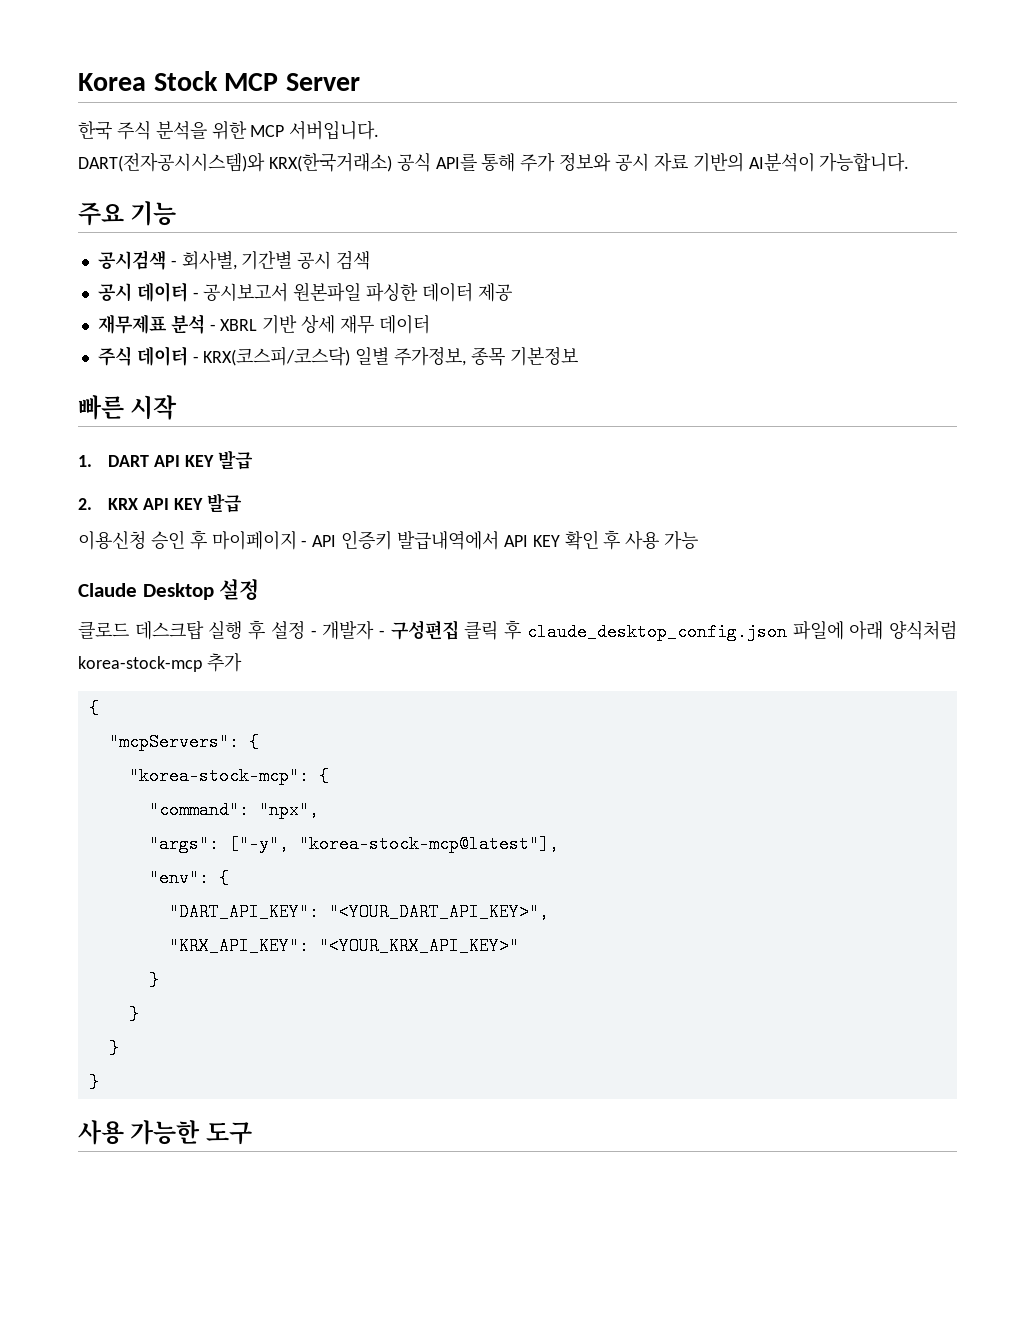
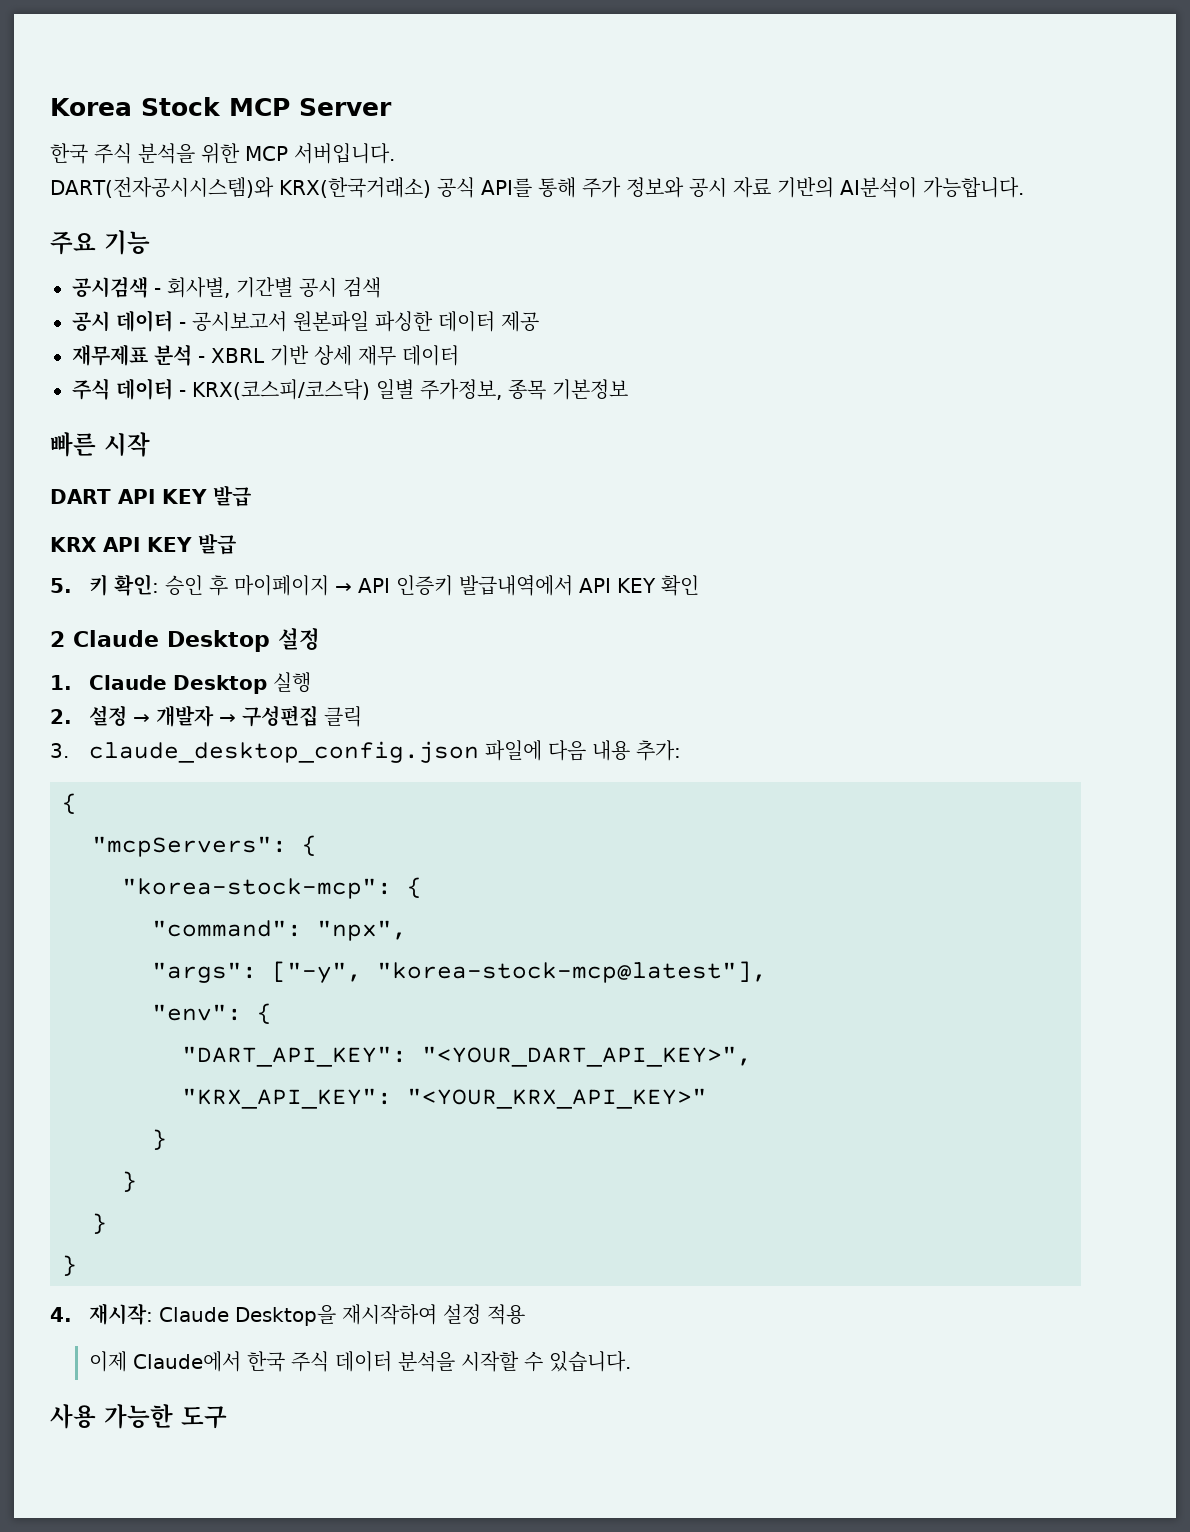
[78,455,92,467] 1. -> (150, 444) none
[78,498,92,510] 2. -> (251, 496) none
[78,530,146,550] 이용신청 -> [50,574,160,596] 5. 키 확인:
[301,540,308,547] - -> [335,583,353,593] →
[603,530,699,550] 후 사용 가능 // -> [50,631,65,647] // 2
[78,620,386,640] 클로드 데스크탑 실행 후 설정 - 개발자 - -> [50,672,312,694] [50,705,237,727] 1. Claude Desktop 실행 // 2. 설정 → 개발자 →
[504,620,522,640] 후 -> [50,743,69,758] // 3.
[849,620,957,640] [78,653,242,672] 아래 양식처럼 korea-stock-mcp 추가 -> [548,740,682,761] 다음 내용 추가:
(99, 1082) none -> [50,1303,526,1326] [89,1351,632,1372] // 4. 재시작: Claude Desktop을 재시작하여 설정 적용 // 이제 Claude에서 한국 주식 데이터 분석을 시작할 수 있습니다.

